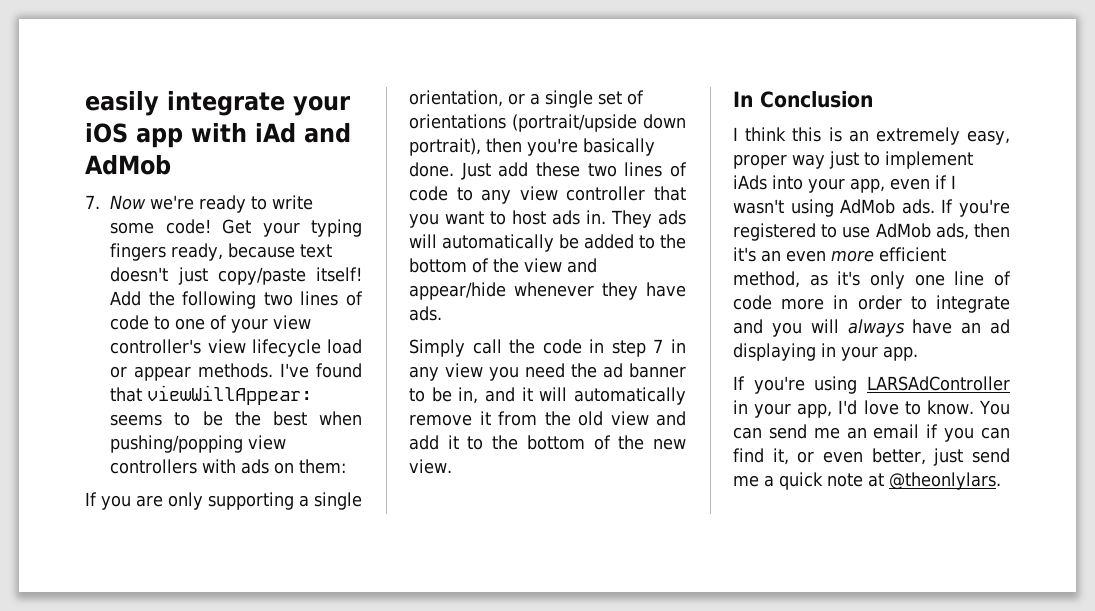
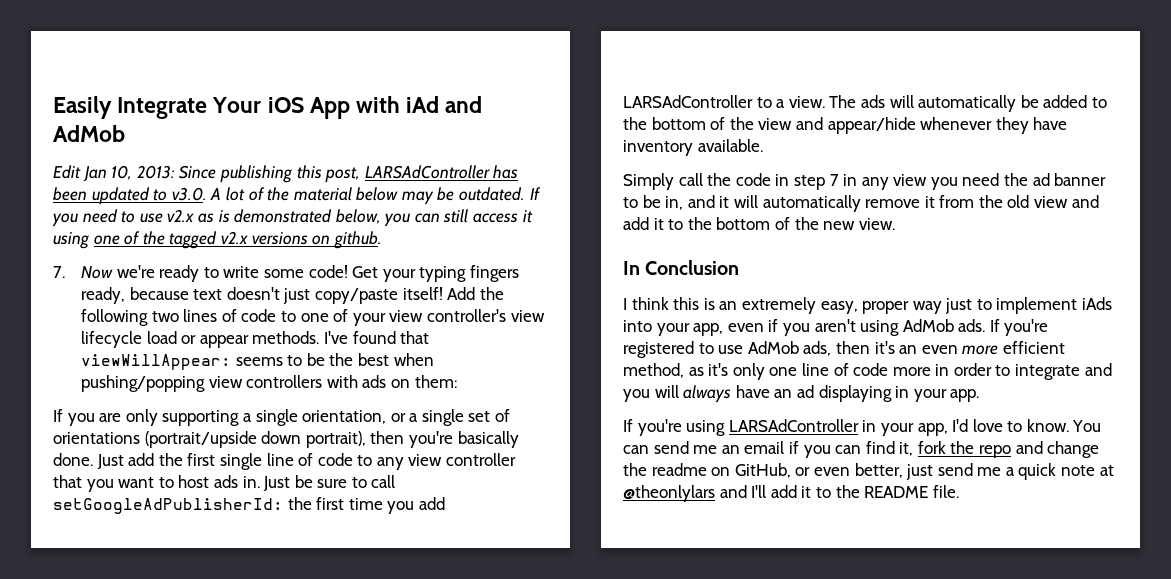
[85,91,351,116] [85,123,183,148] easily integrate your iOS app -> [53,96,350,119] Easily Integrate Your iOS App
(171, 165) none -> [53,165,519,183] [53,187,541,205] [52,209,533,227] [53,231,382,249] // Edit Jan 10, 2013: Since publishing this post, LARSAdController has been updated to v3.0. A lot of the material below may be outdated. If you need to use v2.x as is demonstrated below, you can still access it using one of the tagged v2.x versions on github.
[536,162,663,177] these two lines -> [158,453,294,470] the first single line
[611,210,652,228] They -> [263,475,396,491] [53,497,445,514] [623,95,857,108] Just be sure to call setGoogleAdPublisherId: the first time you add LARSAdController to a view. The
[409,306,442,321] ads. -> [623,139,763,156] inventory available.
[951,175,956,189] [733,199,784,214] I wasn't -> [782,319,856,336] you aren't
(789, 456) none -> [917,441,1100,458] [623,463,791,478] fork the repo and change the readme on GitHub,
[889,472,1001,490] @theonlylars. -> [623,485,959,502] @theonlylars and I'll add it to the README file.

